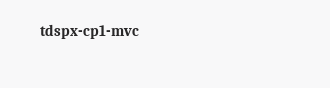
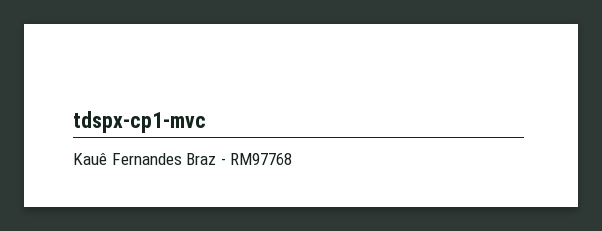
(139, 31) none -> [73,153,293,165] // Kauê Fernandes Braz - RM97768

